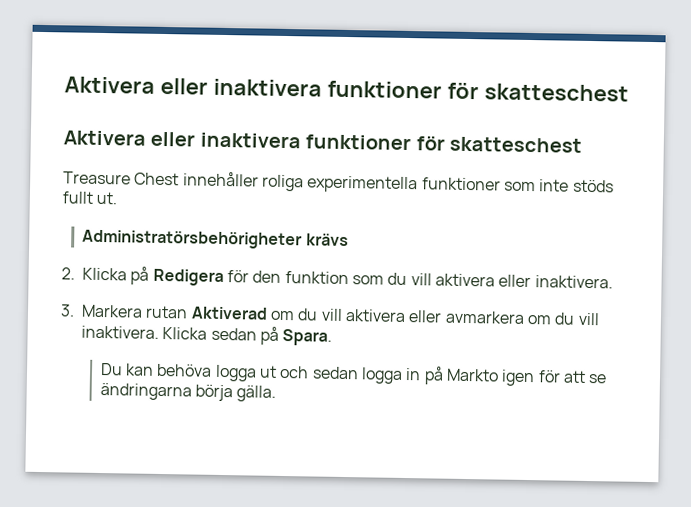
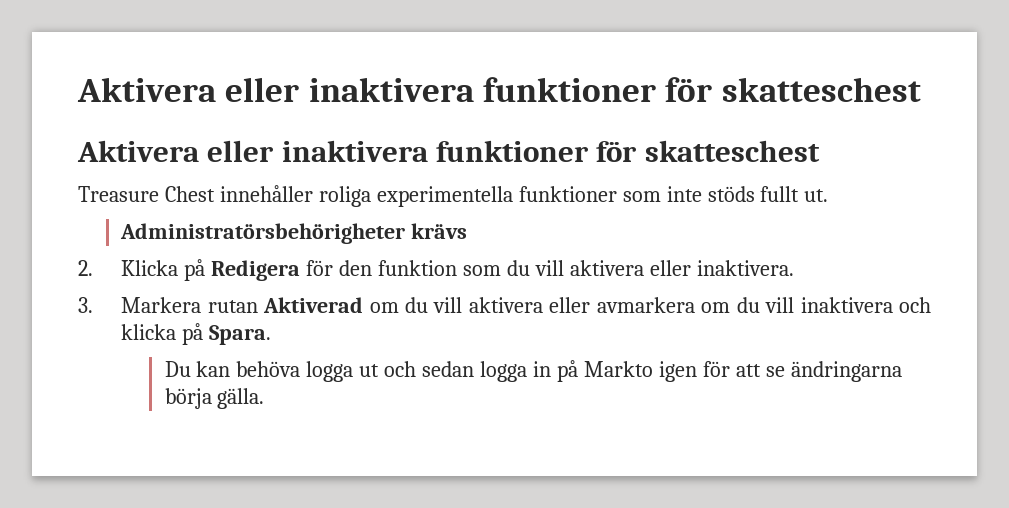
[81,325,257,341] inaktivera. Klicka sedan -> [800,297,931,313] [121,324,177,340] inaktivera och klicka

